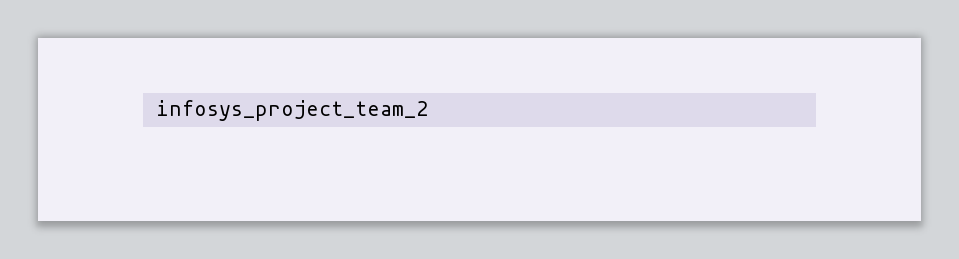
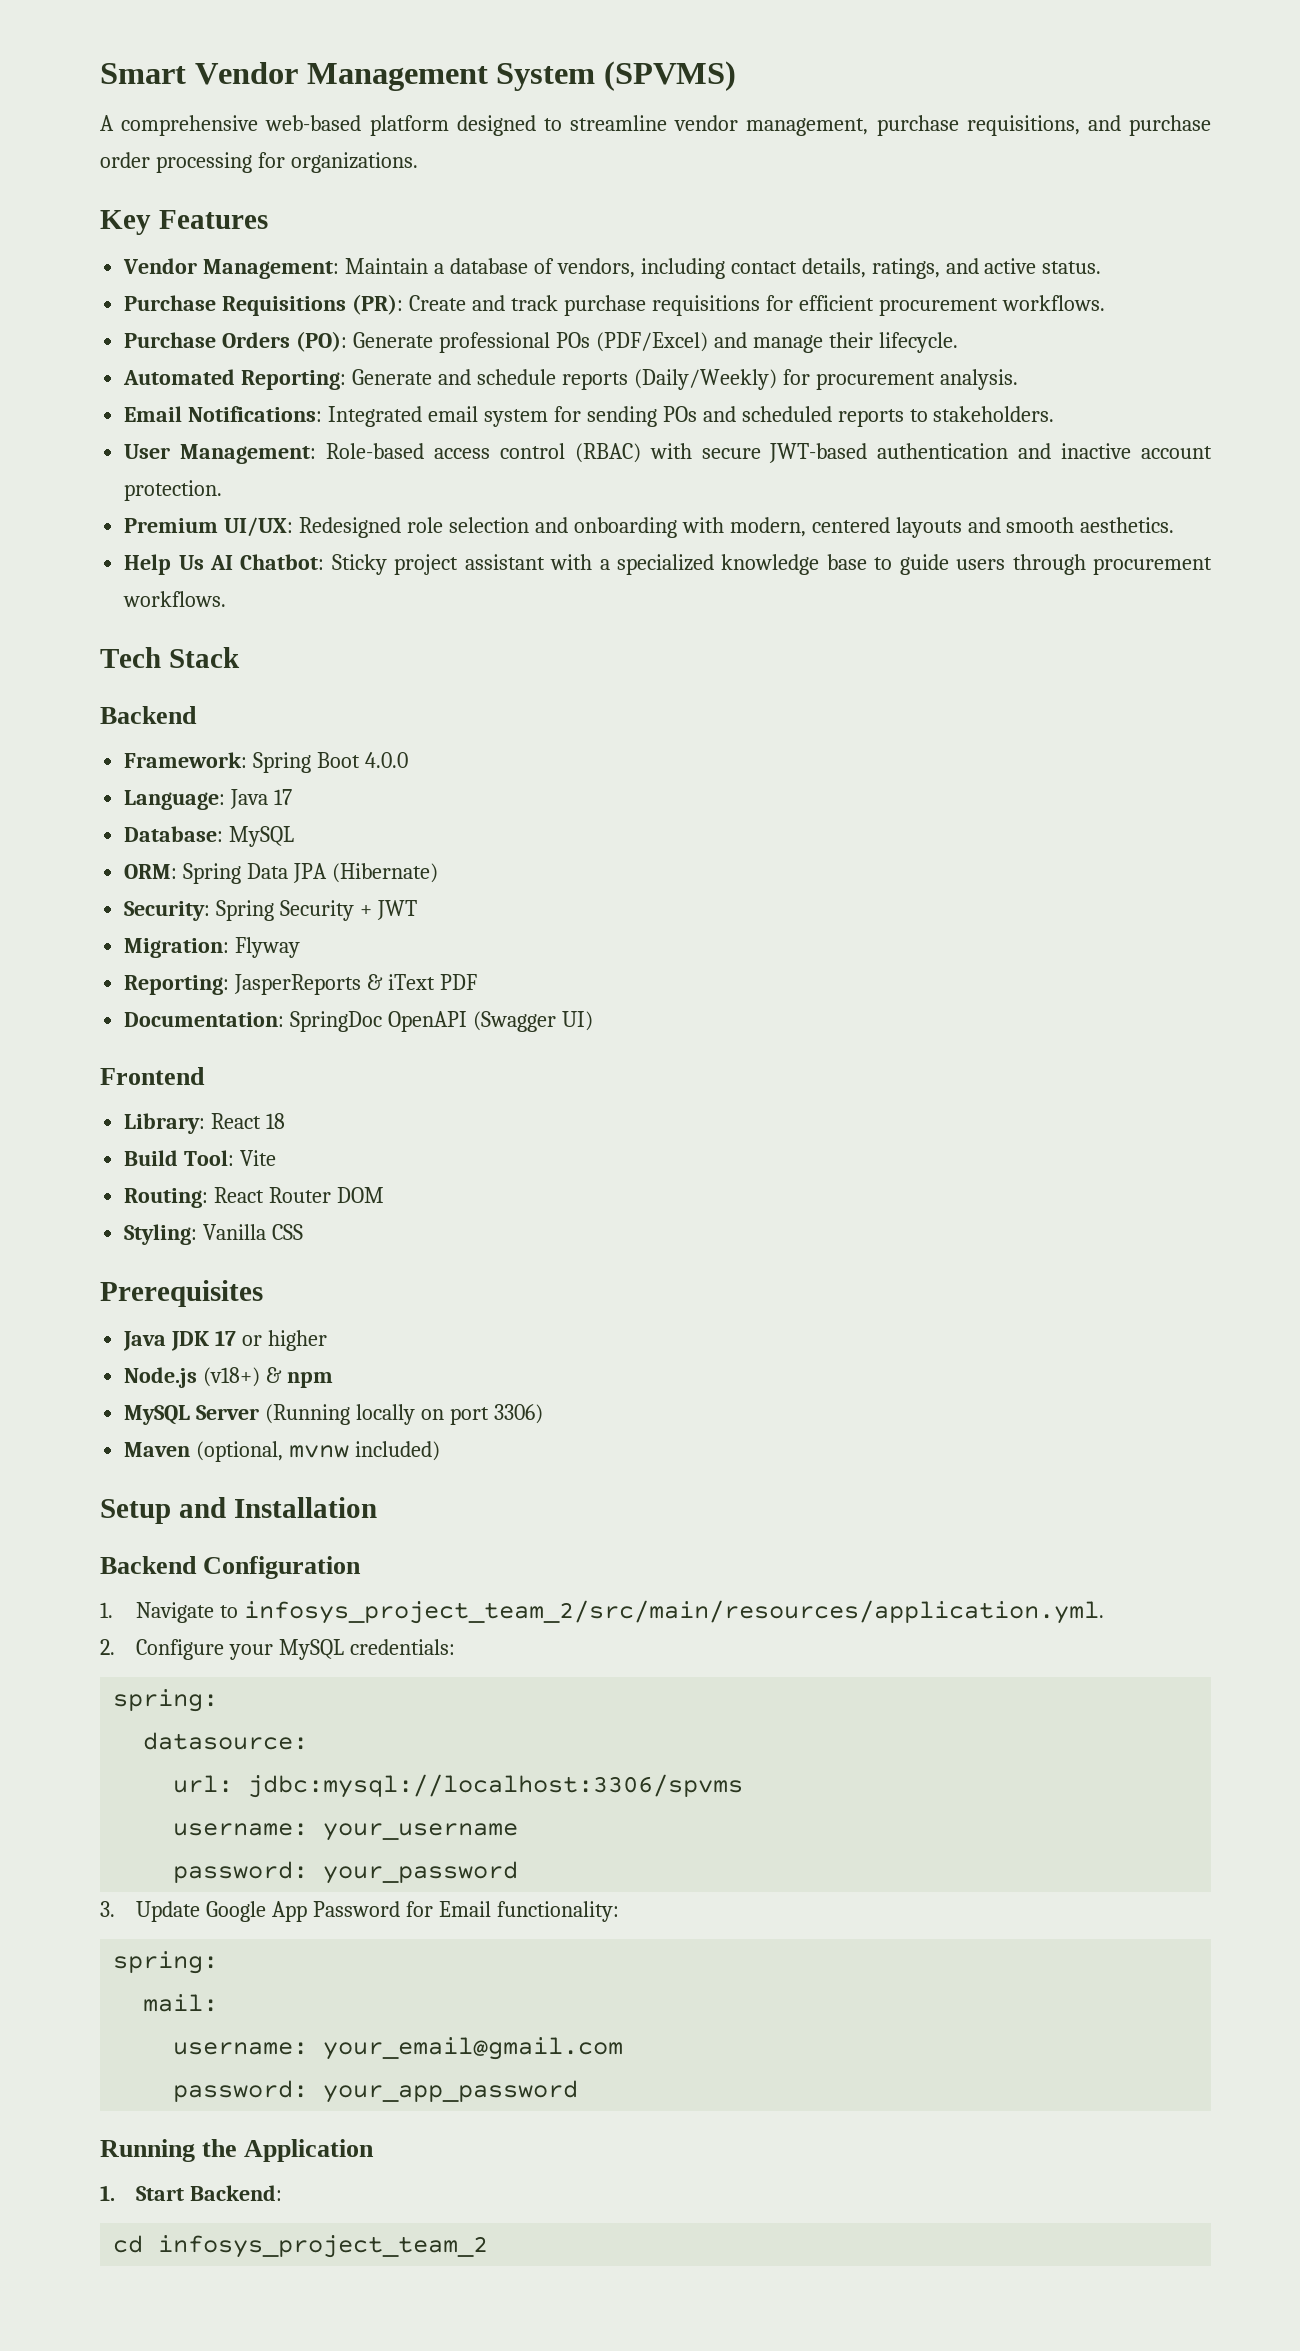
(156, 110) none -> [100,61,737,91] [100,115,1211,136] [100,152,418,173] [100,210,268,235] [123,258,1102,279] [124,294,1105,316] [124,331,958,353] [123,369,1018,390] [124,406,1055,427] [124,443,1212,464] [124,480,223,501] [124,517,1175,538] [124,554,1212,575] [123,591,227,607] [100,647,240,668] [100,706,197,724] [124,752,409,773] [124,789,293,810] [124,826,295,847] [124,863,438,884] [124,900,417,921] [124,937,301,958] [124,974,477,995] [124,1011,593,1032] [100,1067,205,1085] [124,1113,286,1134] [124,1150,277,1166] [124,1187,385,1208] [124,1224,304,1245] [100,1280,263,1307] [123,1330,327,1351] [124,1367,334,1388] [124,1404,543,1425] [124,1441,441,1462] [100,1497,377,1524] [100,1556,362,1579] [100,1600,1104,1624] [100,1639,455,1660] [113,1689,219,1712] [143,1732,309,1750] [173,1774,744,1798] [173,1823,519,1841] [173,1861,519,1884] [100,1901,619,1922] [113,1951,219,1974] [143,1994,219,2012] [173,2037,624,2060] [173,2080,579,2103] [100,2139,375,2162] [100,2185,282,2201] [113,2235,144,2253] Smart Vendor Management System (SPVMS) // A comprehensive web-based platform designed to streamline vendor management, purchase requisitions, and purchase order processing for organizations. // Key Features // Vendor Management: Maintain a database of vendors, including contact details, ratings, and active status. // Purchase Requisitions (PR): Create and track purchase requisitions for efficient procurement workflows. // Purchase Orders (PO): Generate professional POs (PDF/Excel) and manage their lifecycle. // Automated Reporting: Generate and schedule reports (Daily/Weekly) for procurement analysis. // Email Notifications: Integrated email system for sending POs and scheduled reports to stakeholders. // User Management: Role-based access control (RBAC) with secure JWT-based authentication and inactive account protection. // Premium UI/UX: Redesigned role selection and onboarding with modern, centered layouts and smooth aesthetics. // Help Us AI Chatbot: Sticky project assistant with a specialized knowledge base to guide users through procurement workflows. // Tech Stack // Backend // Framework: Spring Boot 4.0.0 // Language: Java 17 // Database: MySQL // ORM: Spring Data JPA (Hibernate) // Security: Spring Security + JWT // Migration: Flyway // Reporting: JasperReports & iText PDF // Documentation: SpringDoc OpenAPI (Swagger UI) // Frontend // Library: React 18 // Build Tool: Vite // Routing: React Router DOM // Styling: Vanilla CSS // Prerequisites // Java JDK 17 or higher // Node.js (v18+) & npm // MySQL Server (Running locally on port 3306) // Maven (optional, mvnw included) // Setup and Installation // Backend Configuration // 1. Navigate to infosys_project_team_2/src/main/resources/application.yml. // 2. Configure your MySQL credentials: // spring: // datasource: // url: jdbc:mysql://localhost:3306/spvms // username: your_username // password: your_password // 3. Update Google App Password for Email functionality: // spring: // mail: // username: your_email@gmail.com // password: your_app_password // Running the Application // 1. Start Backend: // cd

